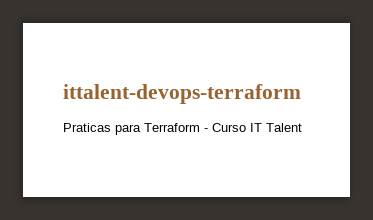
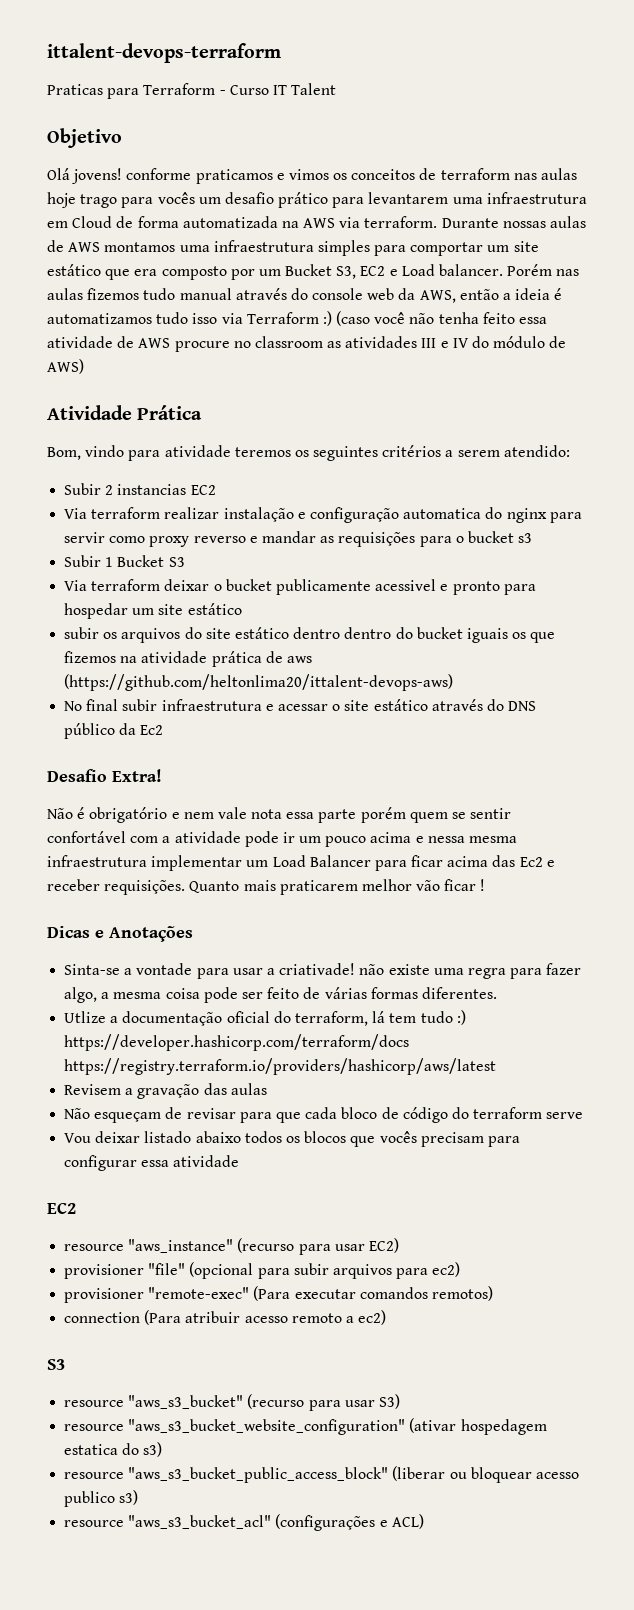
(302, 127) none -> [47,128,122,148] [47,168,578,184] [47,192,587,208] [47,216,587,228] [47,240,539,256] [47,264,580,280] [47,288,563,303] [47,311,548,326] [47,336,567,352] [47,359,84,374] [47,405,203,420] [47,445,570,461] [64,483,216,495] [64,507,582,523] [64,531,533,547] [64,555,185,567] [64,579,536,595] [64,603,242,619] [64,627,556,643] [64,651,312,667] [64,674,454,691] [64,699,537,711] [64,723,164,739] [47,769,162,782] [47,807,512,823] [47,831,518,847] [47,855,555,871] [47,879,486,895] [47,926,193,942] [64,963,582,979] [64,987,497,1003] [64,1010,466,1026] [64,1034,410,1051] [64,1058,497,1075] [64,1083,267,1099] [64,1107,584,1123] [64,1131,520,1147] [64,1155,240,1171] [47,1203,76,1214] [64,1238,399,1255] [64,1262,461,1279] [64,1286,493,1303] [64,1310,387,1325] [47,1359,65,1370] [64,1394,400,1411] [64,1418,547,1435] [64,1442,163,1457] [64,1466,579,1483] [64,1490,139,1507] [64,1514,424,1531] // Objetivo // Olá jovens! conforme praticamos e vimos os conceitos de terraform nas aulas hoje trago para vocês um desafio prático para levantarem uma infraestrutura em Cloud de forma automatizada na AWS via terraform. Durante nossas aulas de AWS montamos uma infraestrutura simples para comportar um site estático que era composto por um Bucket S3, EC2 e Load balancer. Porém nas aulas fizemos tudo manual através do console web da AWS, então a ideia é automatizamos tudo isso via Terraform :) (caso você não tenha feito essa atividade de AWS procure no classroom as atividades III e IV do módulo de AWS) // Atividade Prática // Bom, vindo para atividade teremos os seguintes critérios a serem atendido: // Subir 2 instancias EC2 // Via terraform realizar instalação e configuração automatica do nginx para servir como proxy reverso e mandar as requisições para o bucket s3 // Subir 1 Bucket S3 // Via terraform deixar o bucket publicamente acessivel e pronto para hospedar um site estático // subir os arquivos do site estático dentro dentro do bucket iguais os que fizemos na atividade prática de aws (https://github.com/heltonlima20/ittalent-devops-aws) // No final subir infraestrutura e acessar o site estático através do DNS público da Ec2 // Desafio Extra! // Não é obrigatório e nem vale nota essa parte porém quem se sentir confortável com a atividade pode ir um pouco acima e nessa mesma infraestrutura implementar um Load Balancer para ficar acima das Ec2 e receber requisições. Quanto mais praticarem melhor vão ficar ! // Dicas e Anotações // Sinta-se a vontade para usar a criativade! não existe uma regra para fazer algo, a mesma coisa pode ser feito de várias formas diferentes. // Utlize a documentação oficial do terraform, lá tem tudo :) https://developer.hashicorp.com/terraform/docs https://registry.terraform.io/providers/hashicorp/aws/latest // Revisem a gravação das aulas // Não esqueçam de revisar para que cada bloco de código do terraform serve // Vou deixar listado abaixo todos os blocos que vocês precisam para configurar essa atividade // EC2 // resource "aws_instance" (recurso para usar EC2) // provisioner "file" (opcional para subir arquivos para ec2) // provisioner "remote-exec" (Para executar comandos remotos) // connection (Para atribuir acesso remoto a ec2) // S3 // resource "aws_s3_bucket" (recurso para usar S3) // resource "aws_s3_bucket_website_configuration" (ativar hospedagem estatica do s3) // resource "aws_s3_bucket_public_access_block" (liberar ou bloquear acesso publico s3) // resource "aws_s3_bucket_acl" (configurações e ACL)

